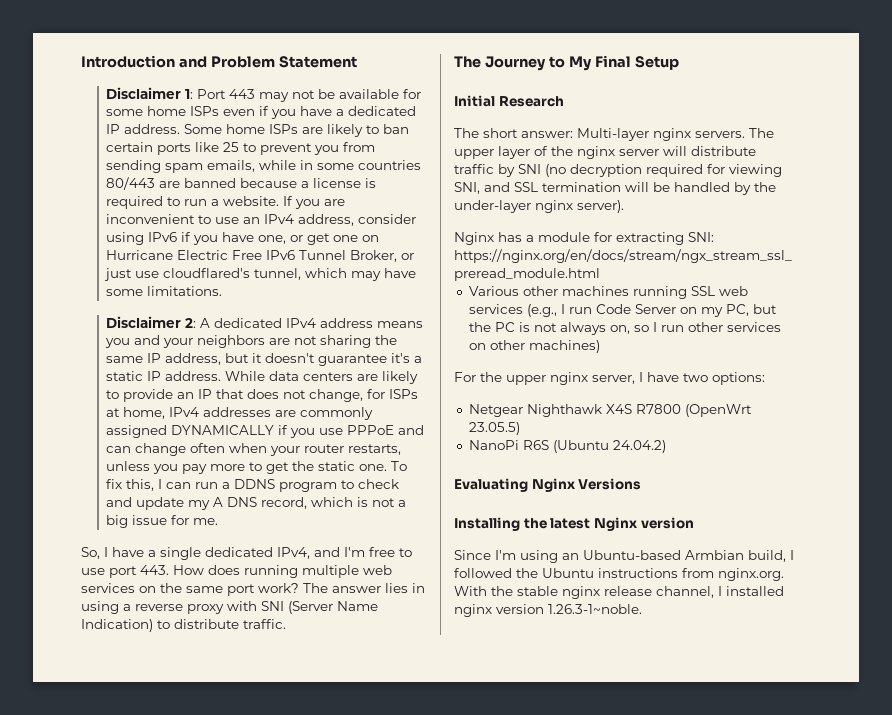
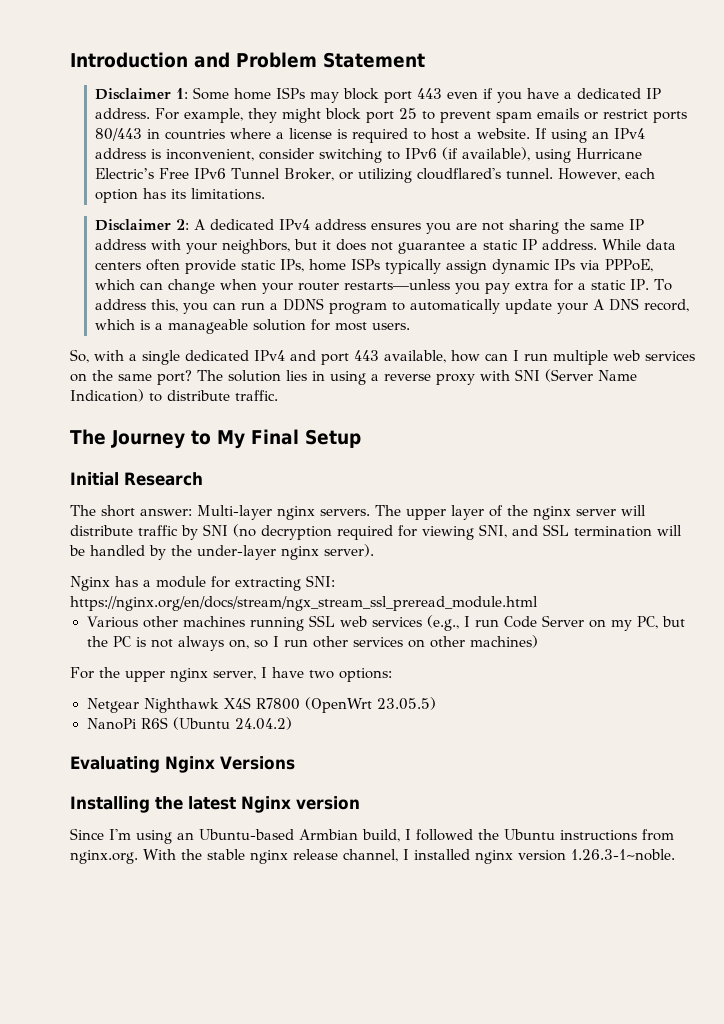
[197,89,422,102] [106,106,220,116] Port 443 may not be available for some home ISPs -> [192,87,442,103] Some home ISPs may block port 443
[184,124,410,137] [106,142,376,155] [106,160,422,173] [106,177,298,190] Some home ISPs are likely to ban certain ports like 25 to prevent you from sending spam emails, while in some countries 80/443 are banned because -> [154,108,687,123] [94,128,271,141] For example, they might block port 25 to prevent spam emails or restrict ports 80/443 in countries where
[184,199,208,206] run -> [430,128,459,140] host
[295,199,346,209] [106,214,417,226] [106,232,380,245] [106,250,229,260] you are inconvenient to use an IPv4 address, consider using IPv6 if you have one, or get one on Hurricane Electric -> [550,128,645,143] [94,147,642,163] [94,168,154,179] using an IPv4 address is inconvenient, consider switching to IPv6 (if available), using Hurricane Electric’s
[104,268,417,281] [106,289,144,296] just use cloudflared's tunnel, which may have some -> [357,168,655,183] [94,188,186,203] utilizing cloudflared's tunnel. However, each option has its
[377,321,424,328] [105,335,266,348] means you and your neighbors -> [370,222,451,234] ensures you
[165,353,411,366] address, but it doesn't guarantee it's -> [94,239,465,254] address with your neighbors, but it does not guarantee
[357,371,419,384] [106,389,419,402] [106,407,374,420] [106,425,425,438] are likely to provide an IP that does not change, for ISPs at home, IPv4 addresses are commonly assigned DYNAMICALLY if you use PPPoE and -> [145,258,653,274] [94,279,135,290] often provide static IPs, home ISPs typically assign dynamic IPs via PPPoE, which
[190,443,226,453] often -> (215, 286) none
[348,444,402,455] [106,461,408,474] [106,479,163,491] restarts, unless you pay more to get the static one. To fix this, I -> [343,279,672,294] [94,299,208,314] restarts—unless you pay extra for a static IP. To address this, you
[358,479,400,489] [106,497,211,510] check and update my -> [409,299,588,314] automatically update your
[372,498,407,507] [106,515,219,528] not a big issue for me. -> [154,319,410,334] a manageable solution for most users.
[104,547,144,557] I have -> [94,350,124,361] with
[277,547,412,559] [81,565,298,578] IPv4, and I'm free to use port 443. How does running -> [254,350,548,365] IPv4 and port 443 available, how can I run
[227,583,381,596] port work? The answer -> [157,370,281,385] port? The solution

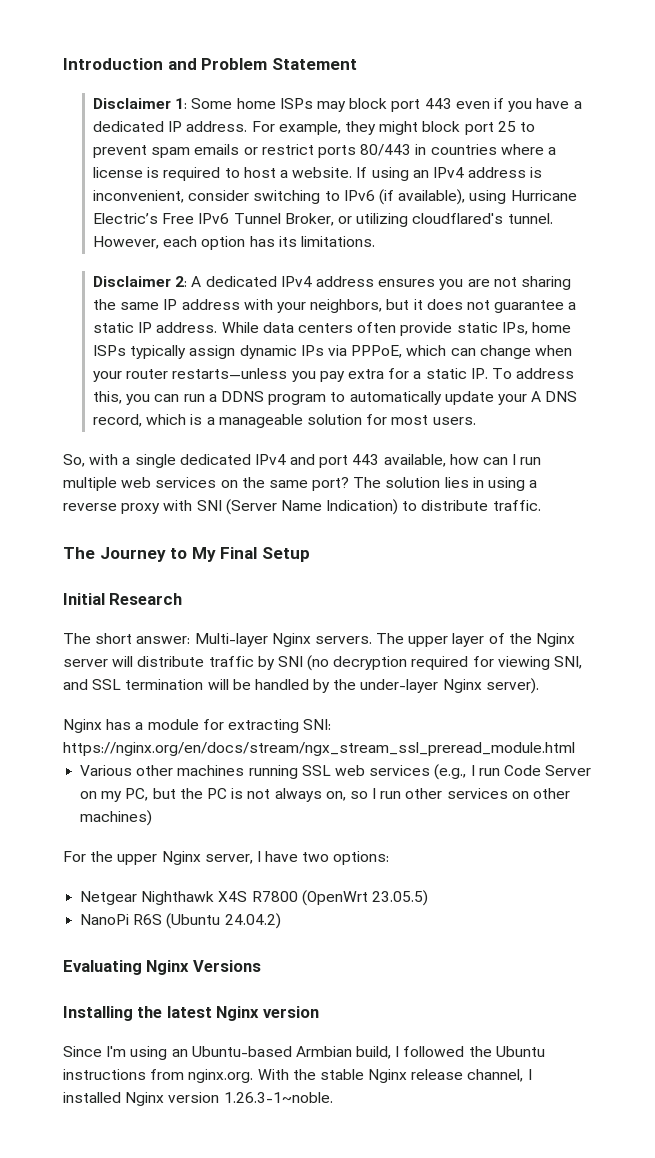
[277,506,315,520] nginx -> [271,633,311,647] Nginx
[533,506,571,520] nginx -> [536,633,576,647] Nginx
[281,546,319,560] nginx -> [442,679,482,693] Nginx
[170,668,208,682] nginx -> [161,851,201,865] Nginx
[250,850,288,864] nginx -> [368,1069,408,1083] Nginx
[475,850,513,864] nginx -> [125,1092,165,1106] Nginx

